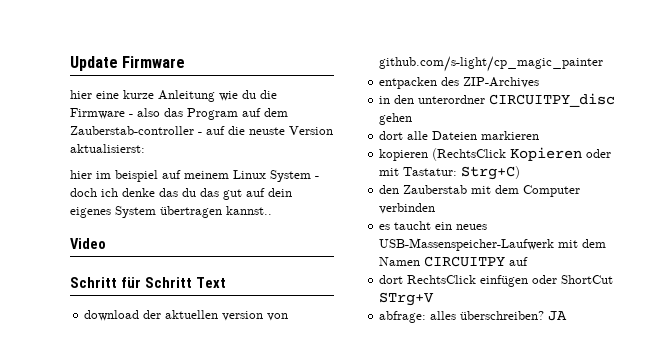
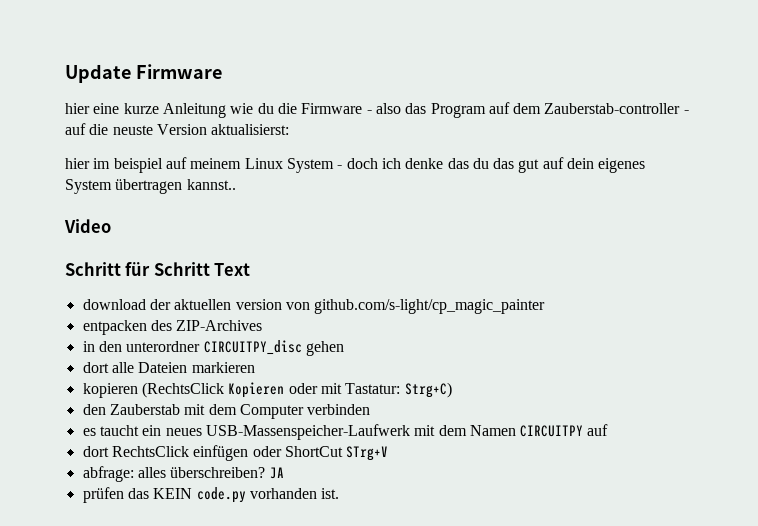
(568, 316) none -> [82,487,340,503] // prüfen das KEIN code.py vorhanden ist.

